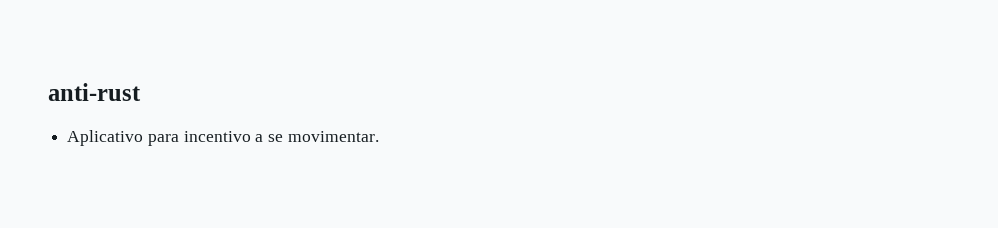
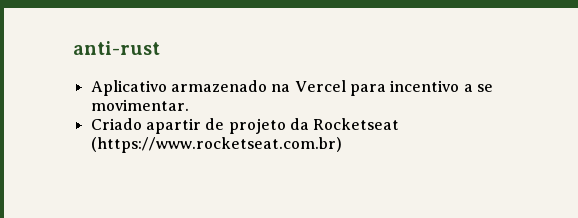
(144, 138) none -> [170,80,346,92] armazenado na Vercel
(379, 136) none -> [90,118,400,134] [90,137,342,153] // Criado apartir de projeto da Rocketseat (https://www.rocketseat.com.br)

